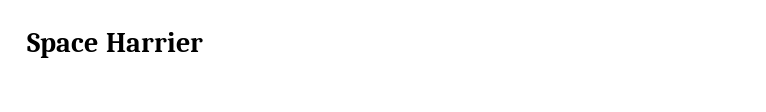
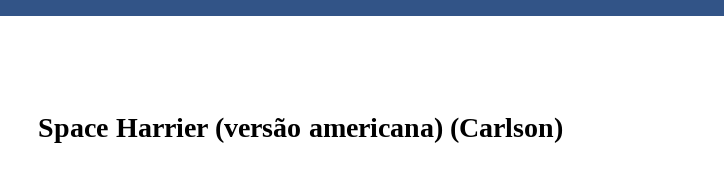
(203, 42) none -> [215,117,564,143] (versão americana) (Carlson)

